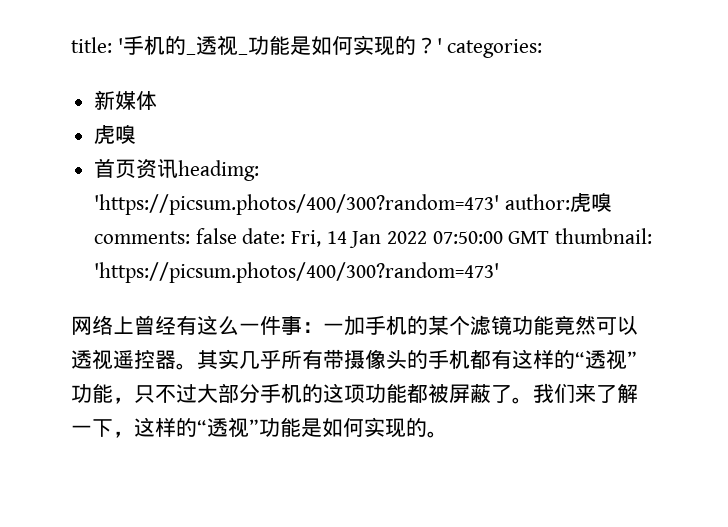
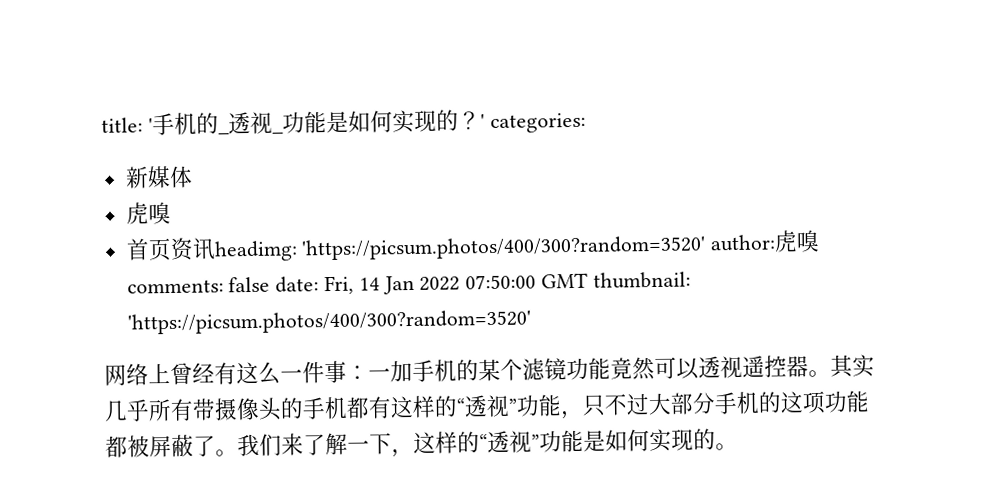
[94,194,500,215] 'https://picsum.photos/400/300?random=473' -> [301,235,707,261] 'https://picsum.photos/400/300?random=3520'
[94,262,500,283] 'https://picsum.photos/400/300?random=473' -> [126,309,531,335] 'https://picsum.photos/400/300?random=3520'

